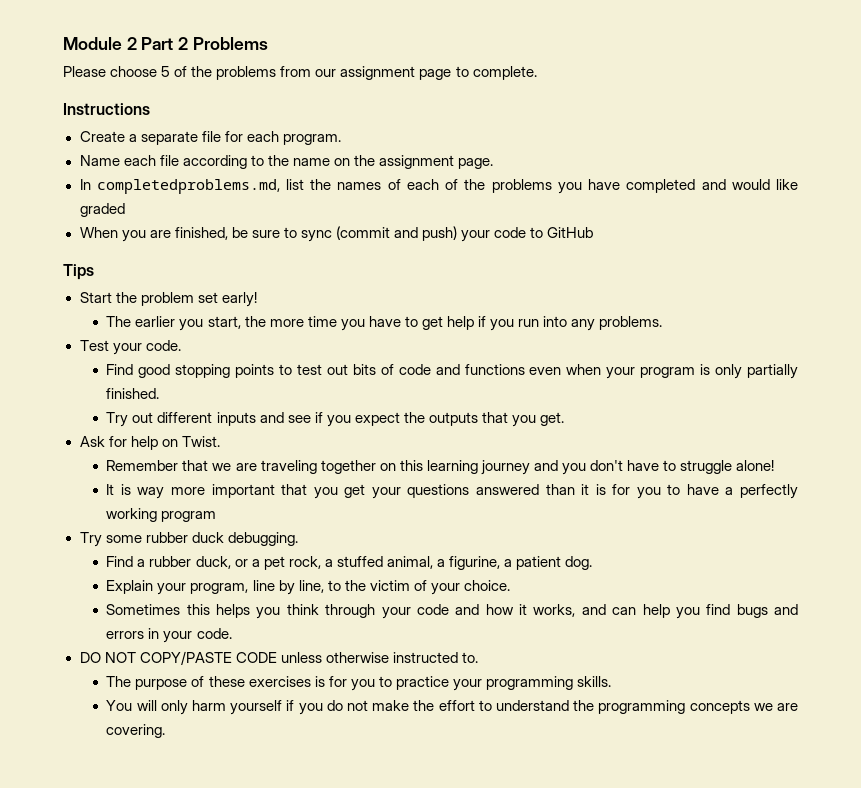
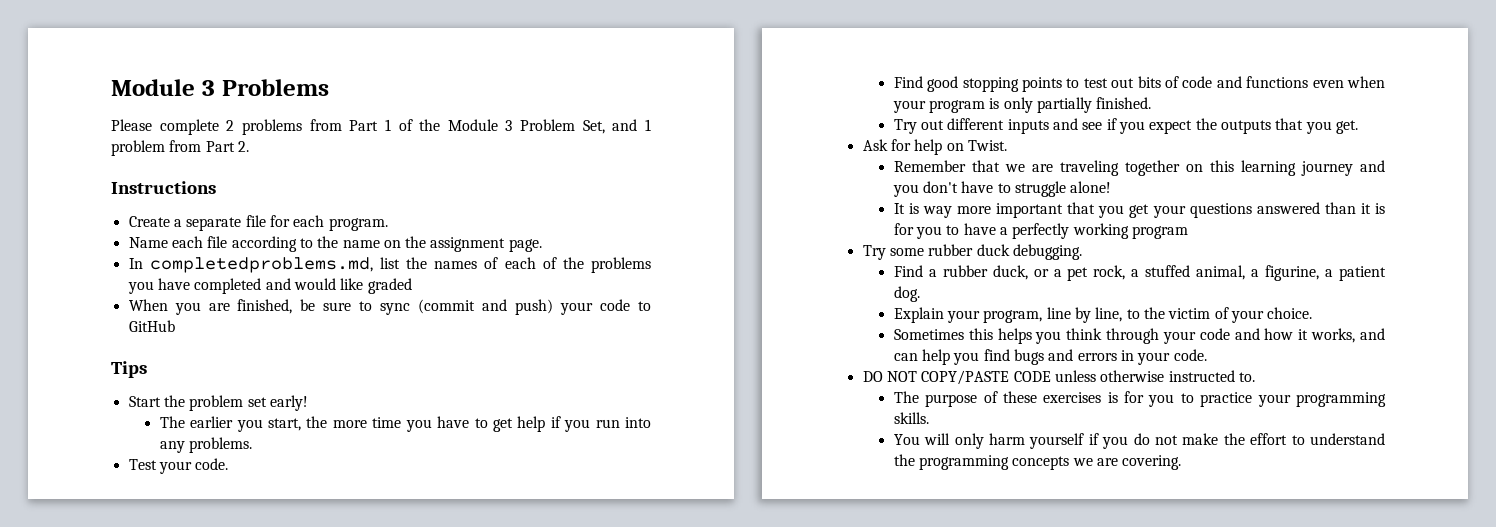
[63,37,189,50] Module 2 Part 2 -> [111,79,215,96] Module 3
[110,66,537,80] choose 5 of the problems from our assignment page to complete. -> [159,119,652,135] [111,140,249,156] complete 2 problems from Part 1 of the Module 3 Problem Set, and 1 problem from Part 2.

